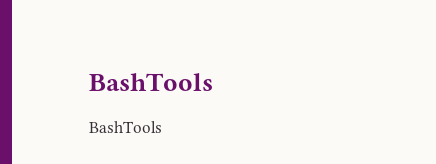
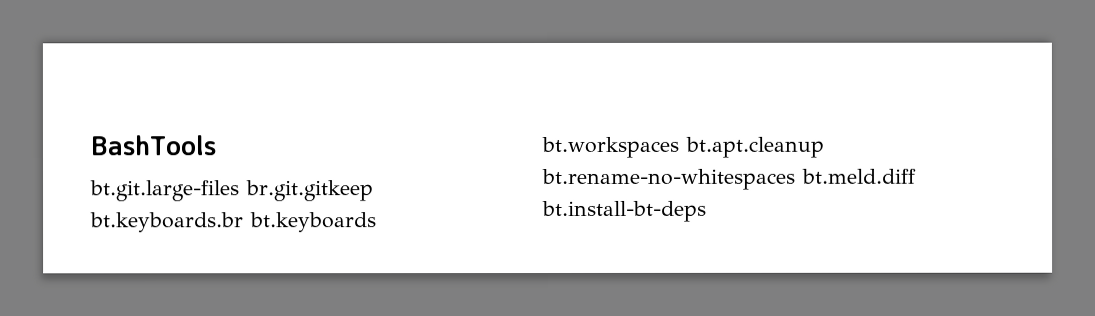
[89,121,162,133] BashTools -> [90,180,374,202] [90,212,377,233] [541,136,824,159] [542,168,917,191] [542,200,707,223] bt.git.large-files br.git.gitkeep bt.keyboards.br bt.keyboards bt.workspaces bt.apt.cleanup bt.rename-no-whitespaces bt.meld.diff bt.install-bt-deps

